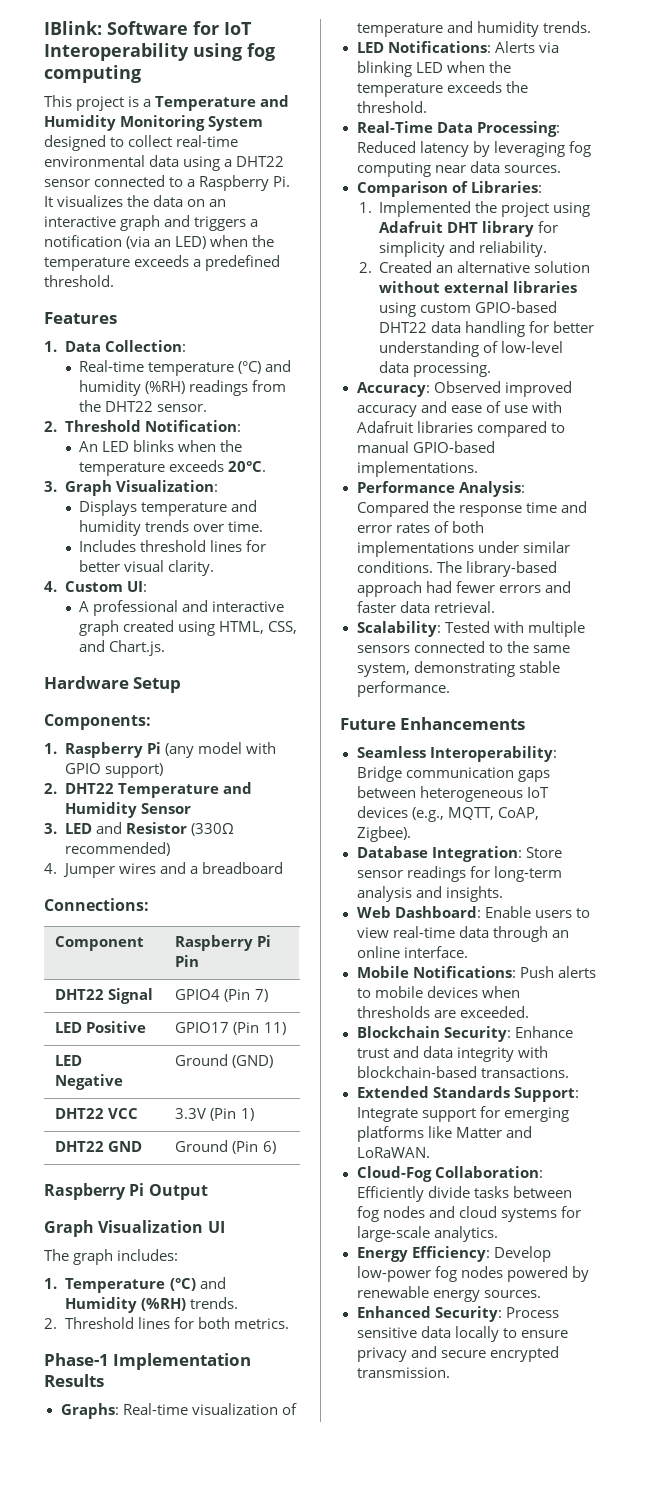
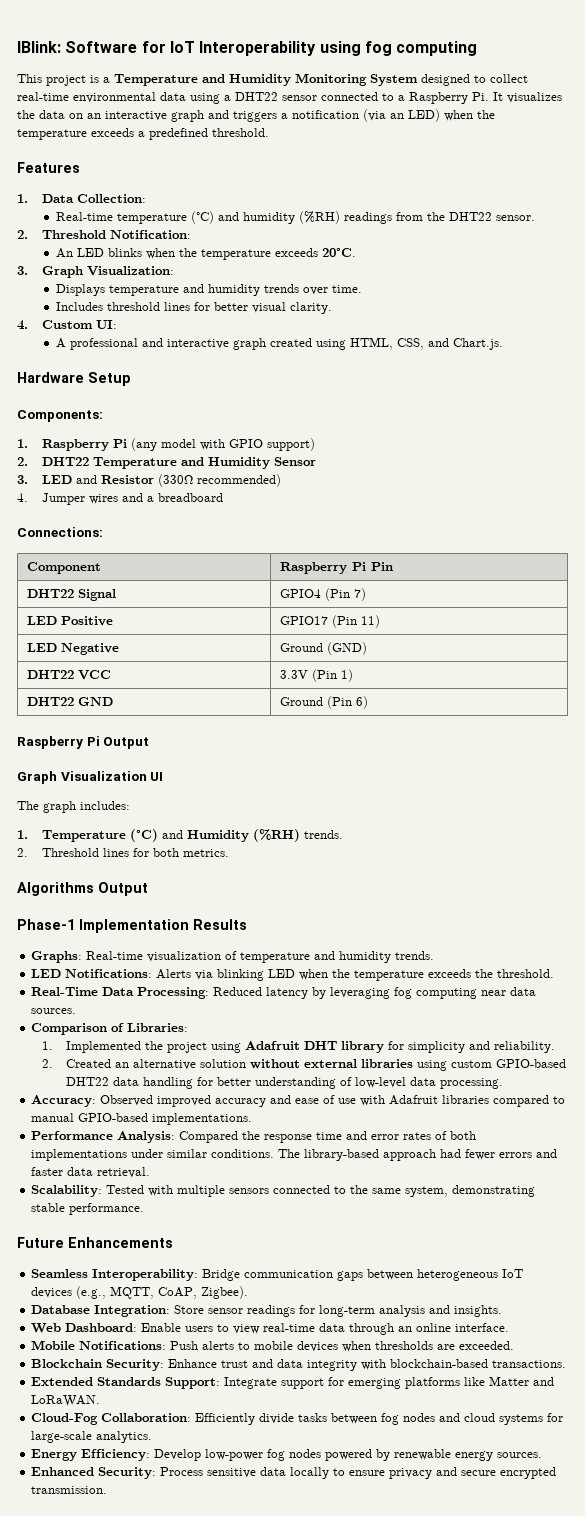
(289, 1323) none -> [17,882,148,896] // Algorithms Output

